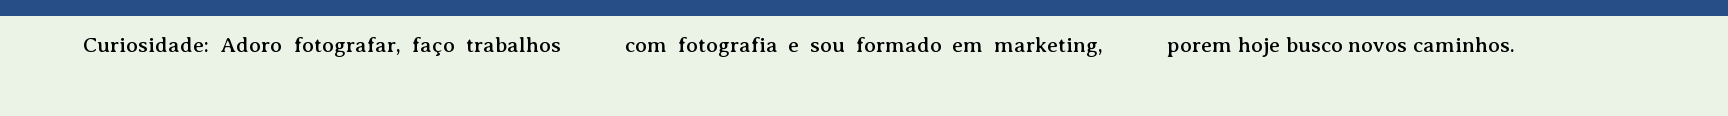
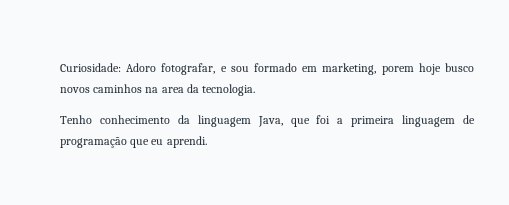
[411,37,778,57] faço trabalhos com fotografia -> (216, 69) none
[1413,37,1516,52] caminhos. -> [93,84,256,96] [60,115,475,127] [60,136,207,148] caminhos na area da tecnologia. // Tenho conhecimento da linguagem Java, que foi a primeira linguagem de programação que eu aprendi.

